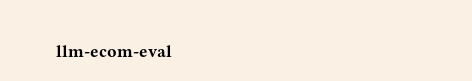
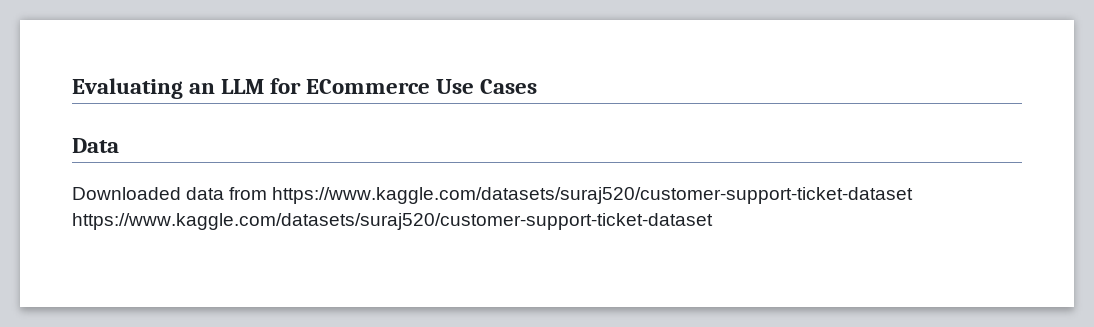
[56,45,172,57] llm-ecom-eval -> [72,78,538,99] [72,138,119,153] [72,187,914,204] [72,213,713,230] Evaluating an LLM for ECommerce Use Cases // Data // Downloaded data from https://www.kaggle.com/datasets/suraj520/customer-support-ticket-dataset https://www.kaggle.com/datasets/suraj520/customer-support-ticket-dataset

